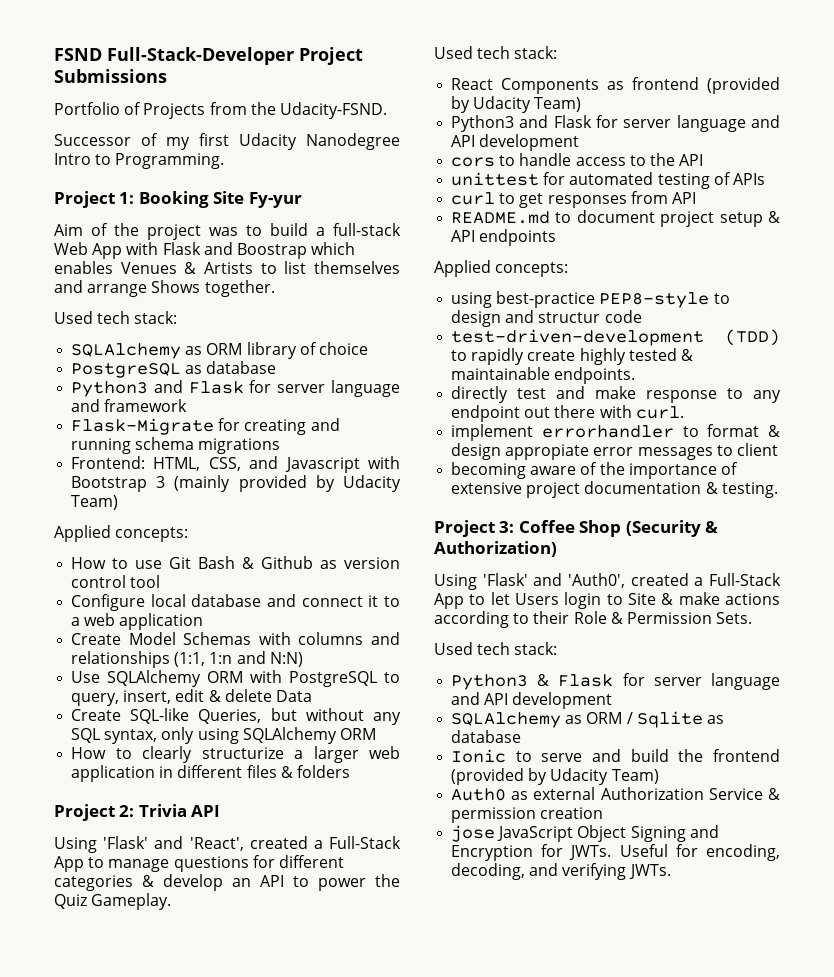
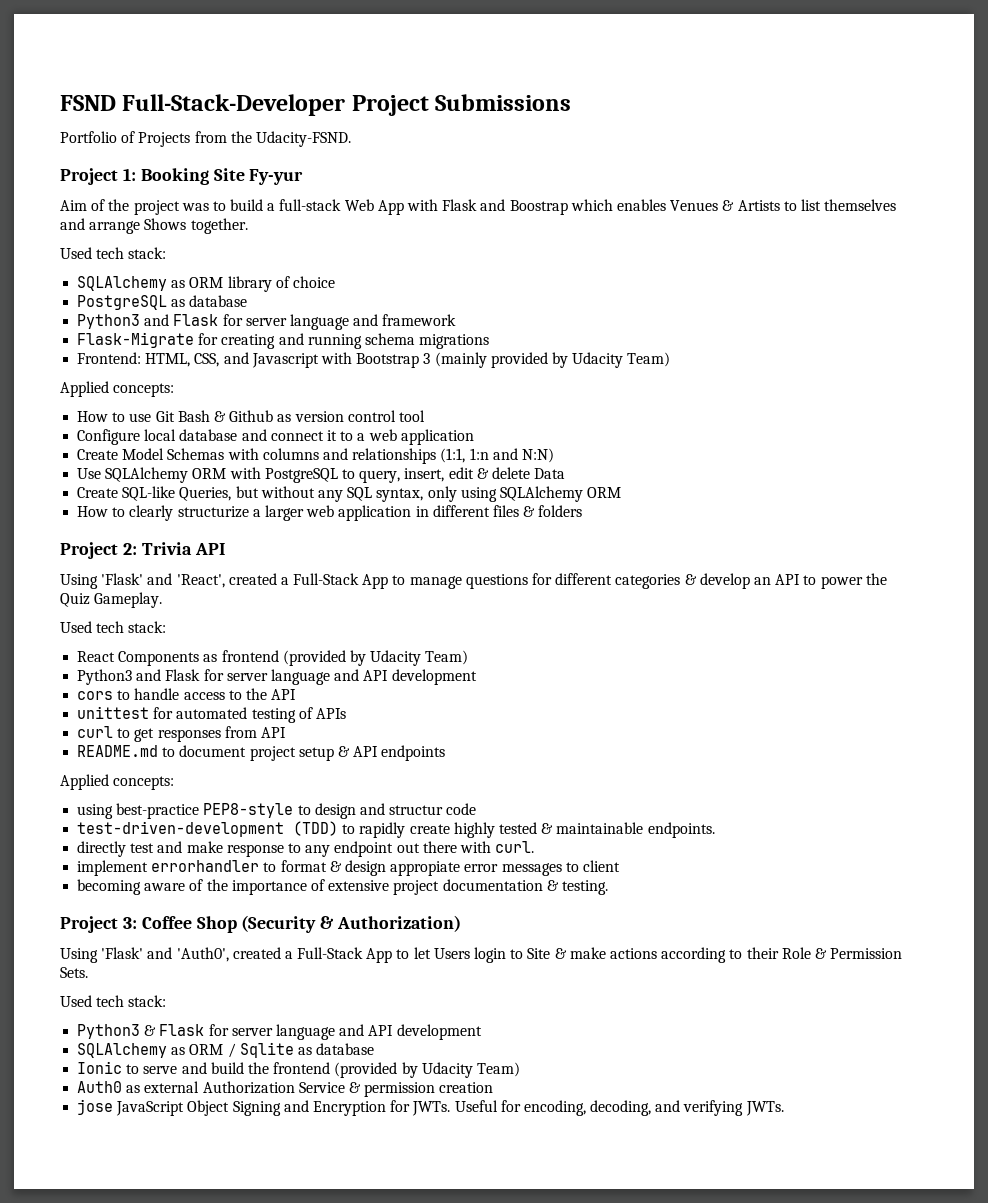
[54,133,400,150] [54,153,225,169] // Successor of my first Udacity Nanodegree Intro to Programming. -> (351, 139) none

